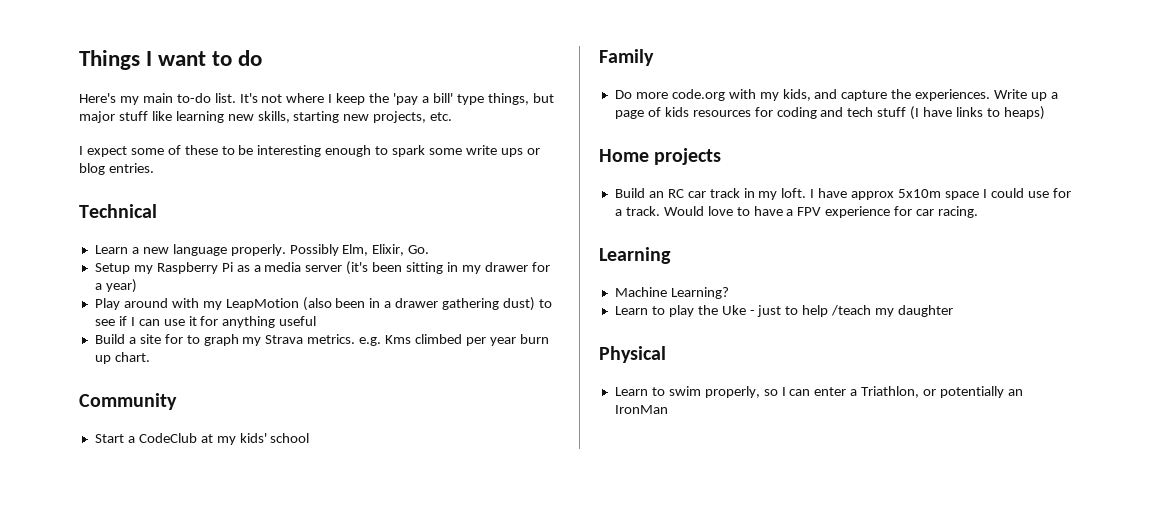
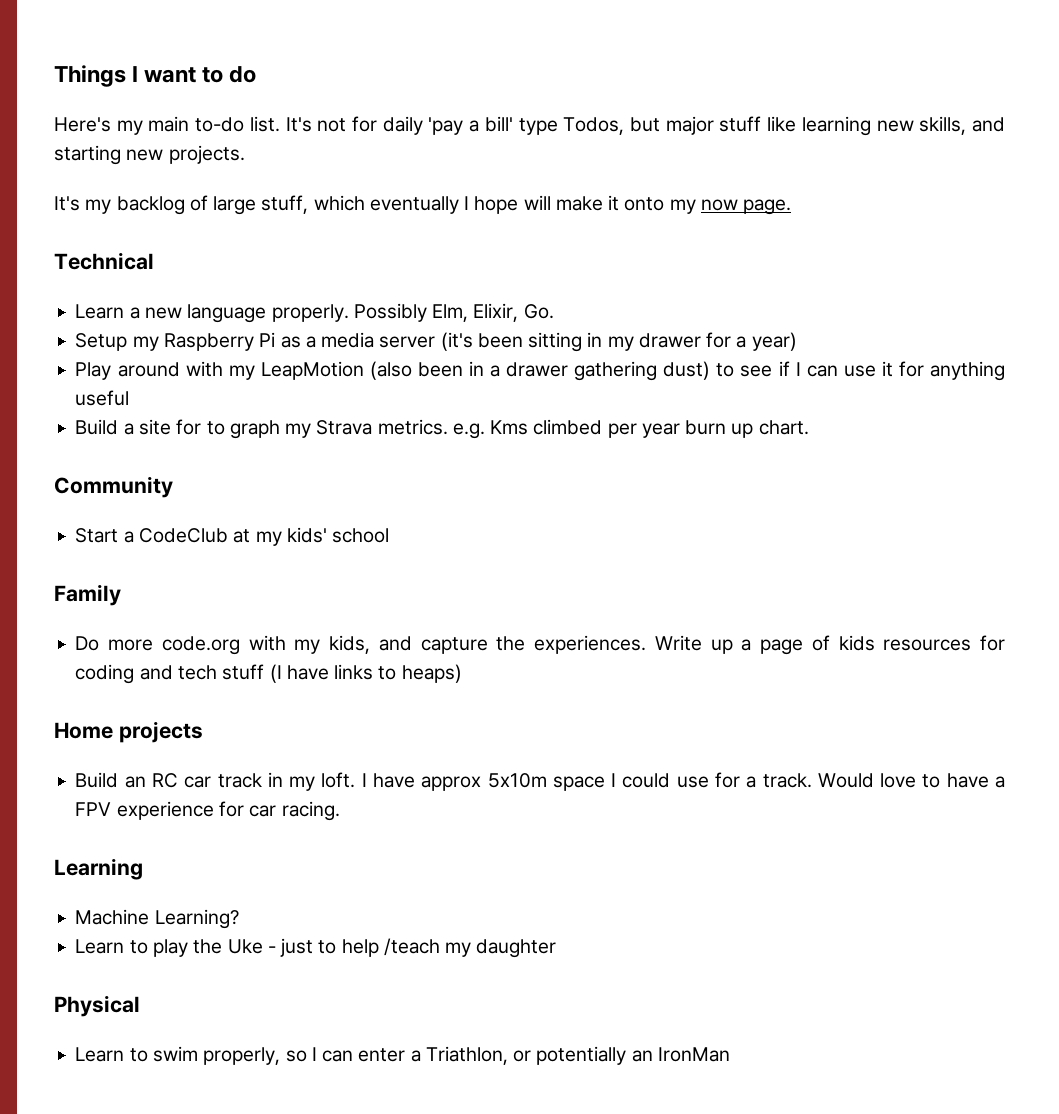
[286,93,390,105] where I keep the -> [352,116,423,135] for daily
[487,93,529,105] things, -> [563,117,625,135] Todos,
(290, 117) none -> [971,117,1005,132] and
[373,111,453,123] [79,145,540,157] [79,163,154,175] projects, etc. // I expect some of these to be interesting enough to spark some write ups or blog entries. -> [168,145,245,164] [54,195,792,215] projects. // It's my backlog of large stuff, which eventually I hope will make it onto my now page.

